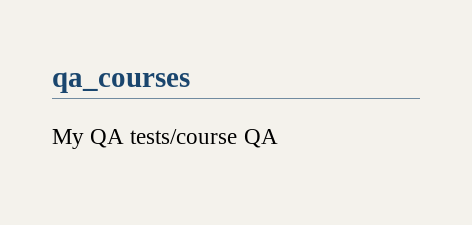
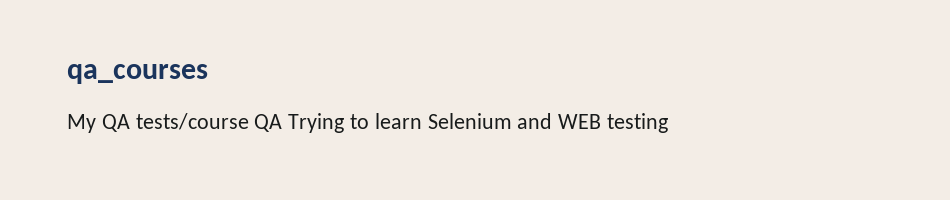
(278, 138) none -> [288,113,669,133] Trying to learn Selenium and WEB testing

